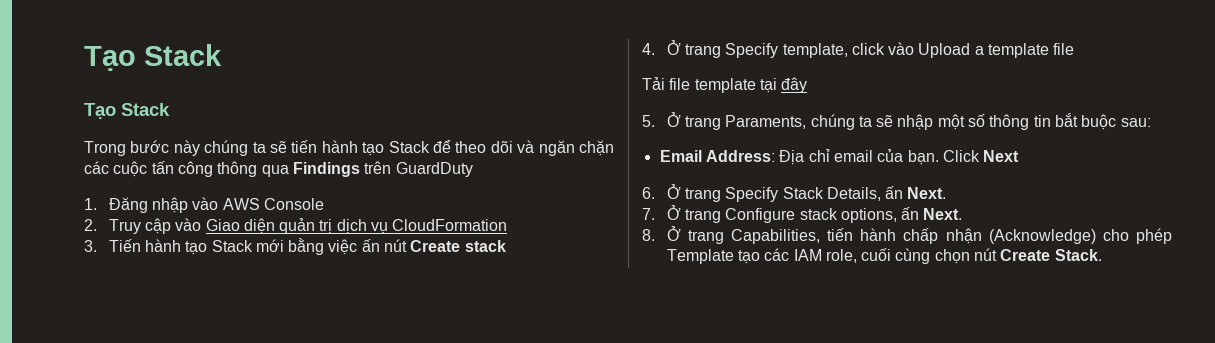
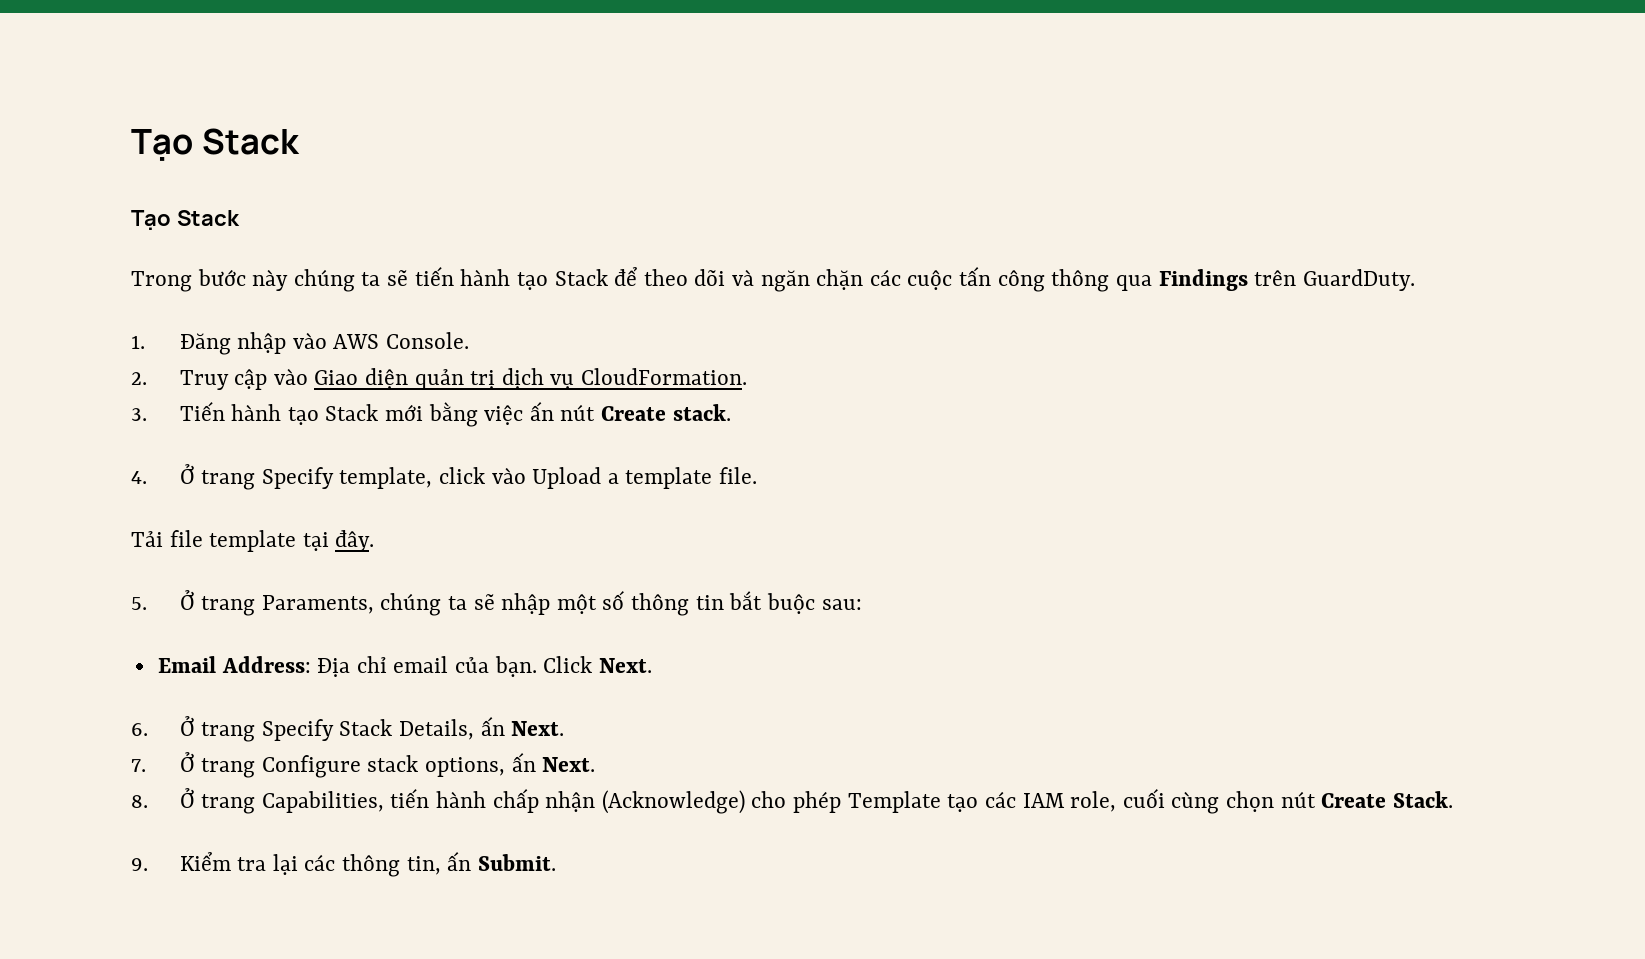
[395,162,473,177] GuardDuty -> [1302,269,1415,291] GuardDuty.
[263,198,324,210] Console -> [385,332,469,349] Console.
[392,219,508,231] CloudFormation -> [581,368,748,385] CloudFormation.
[464,240,506,252] stack -> [672,404,731,421] stack.
[1053,43,1075,55] file -> [719,467,758,484] file.
[781,77,808,93] đây -> [335,530,375,552] đây.
[983,150,1020,162] Next -> [598,658,652,673] Next.
(1102, 255) none -> [131,852,556,877] // 9. Kiểm tra lại các thông tin, ấn Submit.

